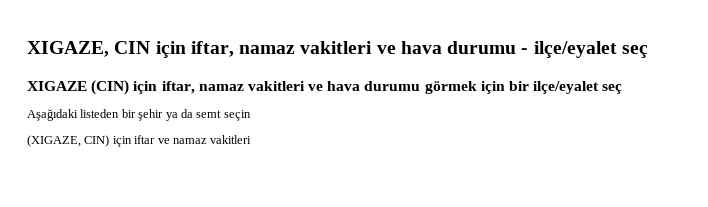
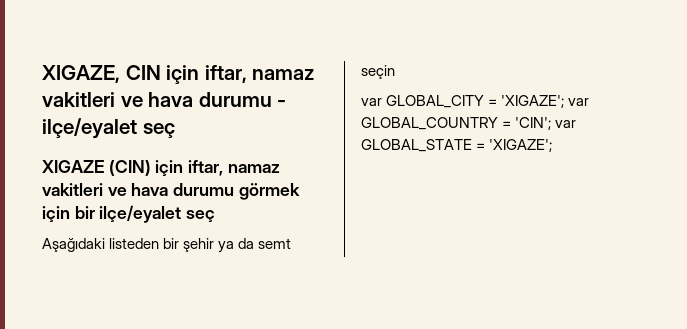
[27,135,252,147] (XIGAZE, CIN) için iftar ve namaz vakitleri -> [361,95,590,108] [361,117,577,130] [361,139,553,152] var GLOBAL_CITY = 'XIGAZE'; var GLOBAL_COUNTRY = 'CIN'; var GLOBAL_STATE = 'XIGAZE';

